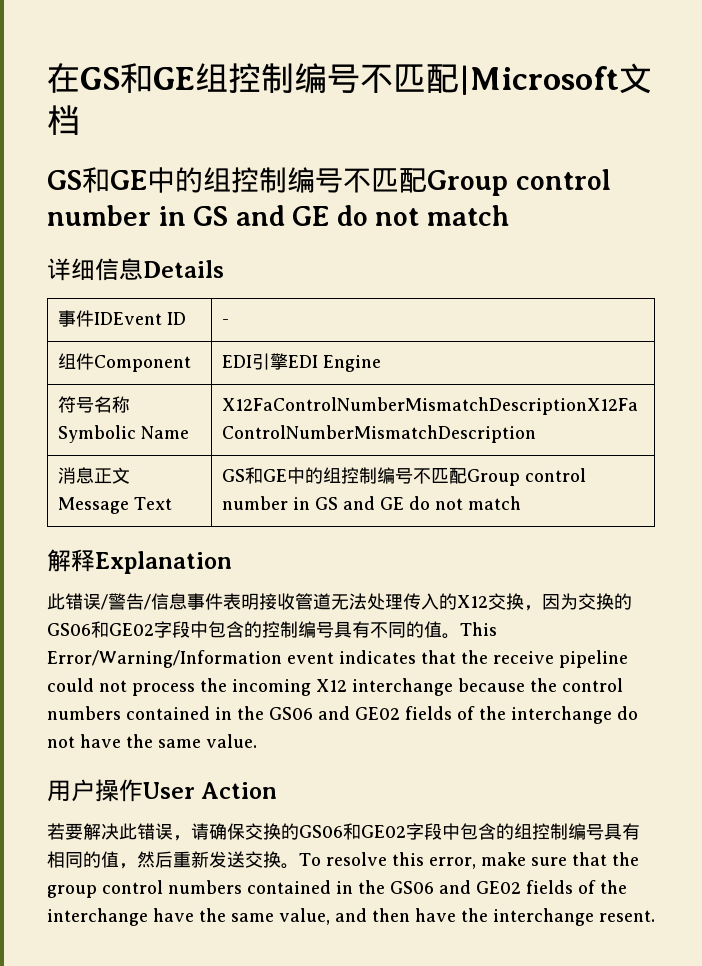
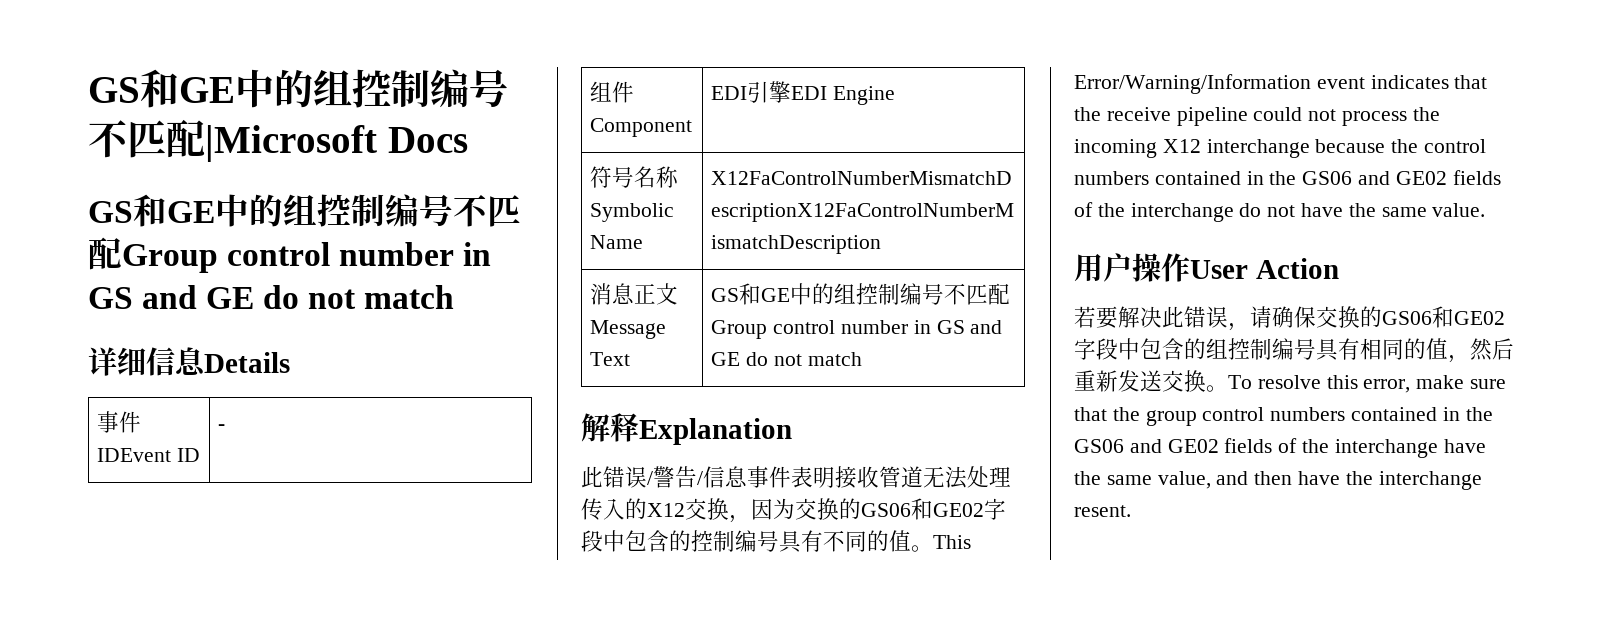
[47,63,195,93] 在GS和GE -> [88,69,313,108] GS和GE中的
[619,63,652,94] [47,105,80,135] 文档 -> [387,127,468,153] Docs

